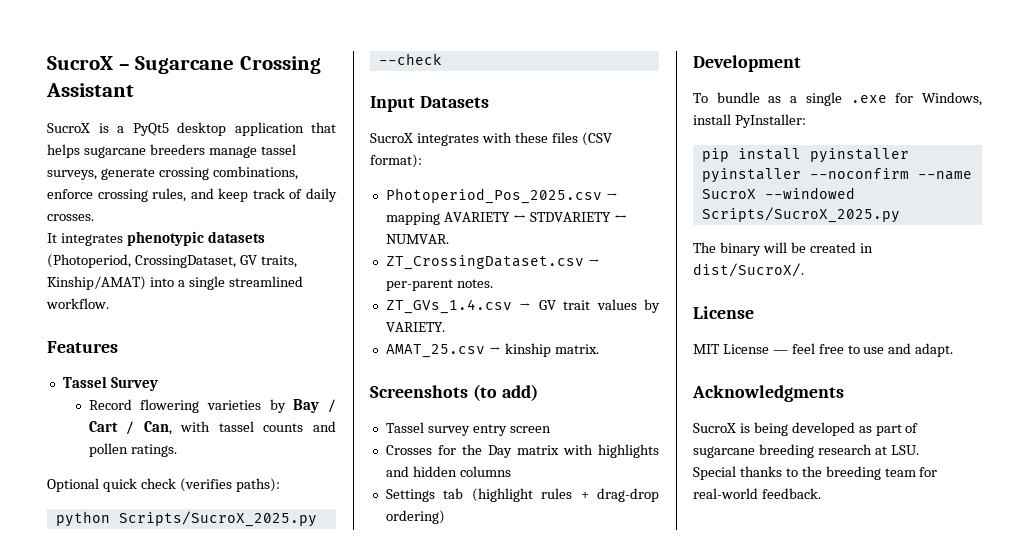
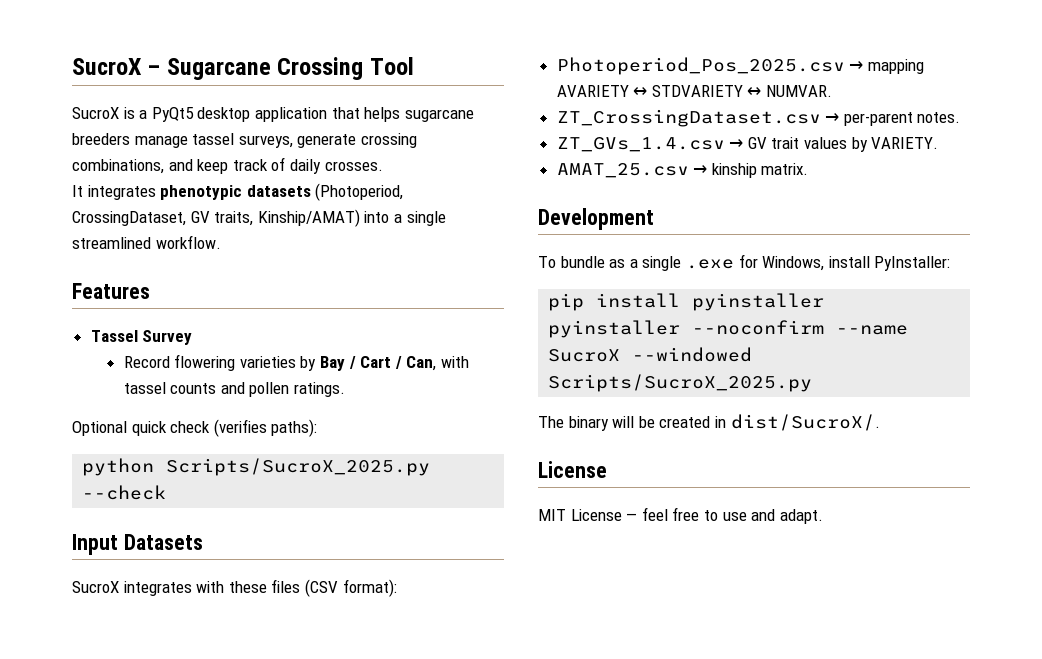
[46,83,134,97] Assistant -> [369,57,414,75] Tool
[47,188,187,202] enforce crossing rules, -> (164, 166) none
[370,384,538,401] [385,422,551,436] [385,444,659,458] [385,466,511,477] [385,488,659,502] [385,510,445,524] // Screenshots (to add) // Tassel survey entry screen // Crosses for the Day matrix with highlights and hidden columns // Settings tab (highlight rules + drag-drop ordering) -> (809, 169) none
[692,385,844,402] [693,422,919,436] [693,444,919,458] [693,466,938,480] [693,488,821,499] // Acknowledgments // SucroX is being developed as part of sugarcane breeding research at LSU. // Special thanks to the breeding team for real-world feedback. -> (823, 516) none

